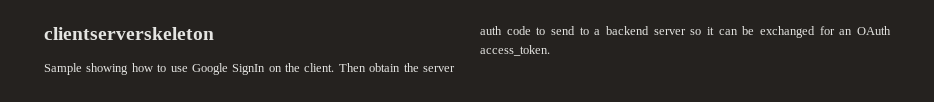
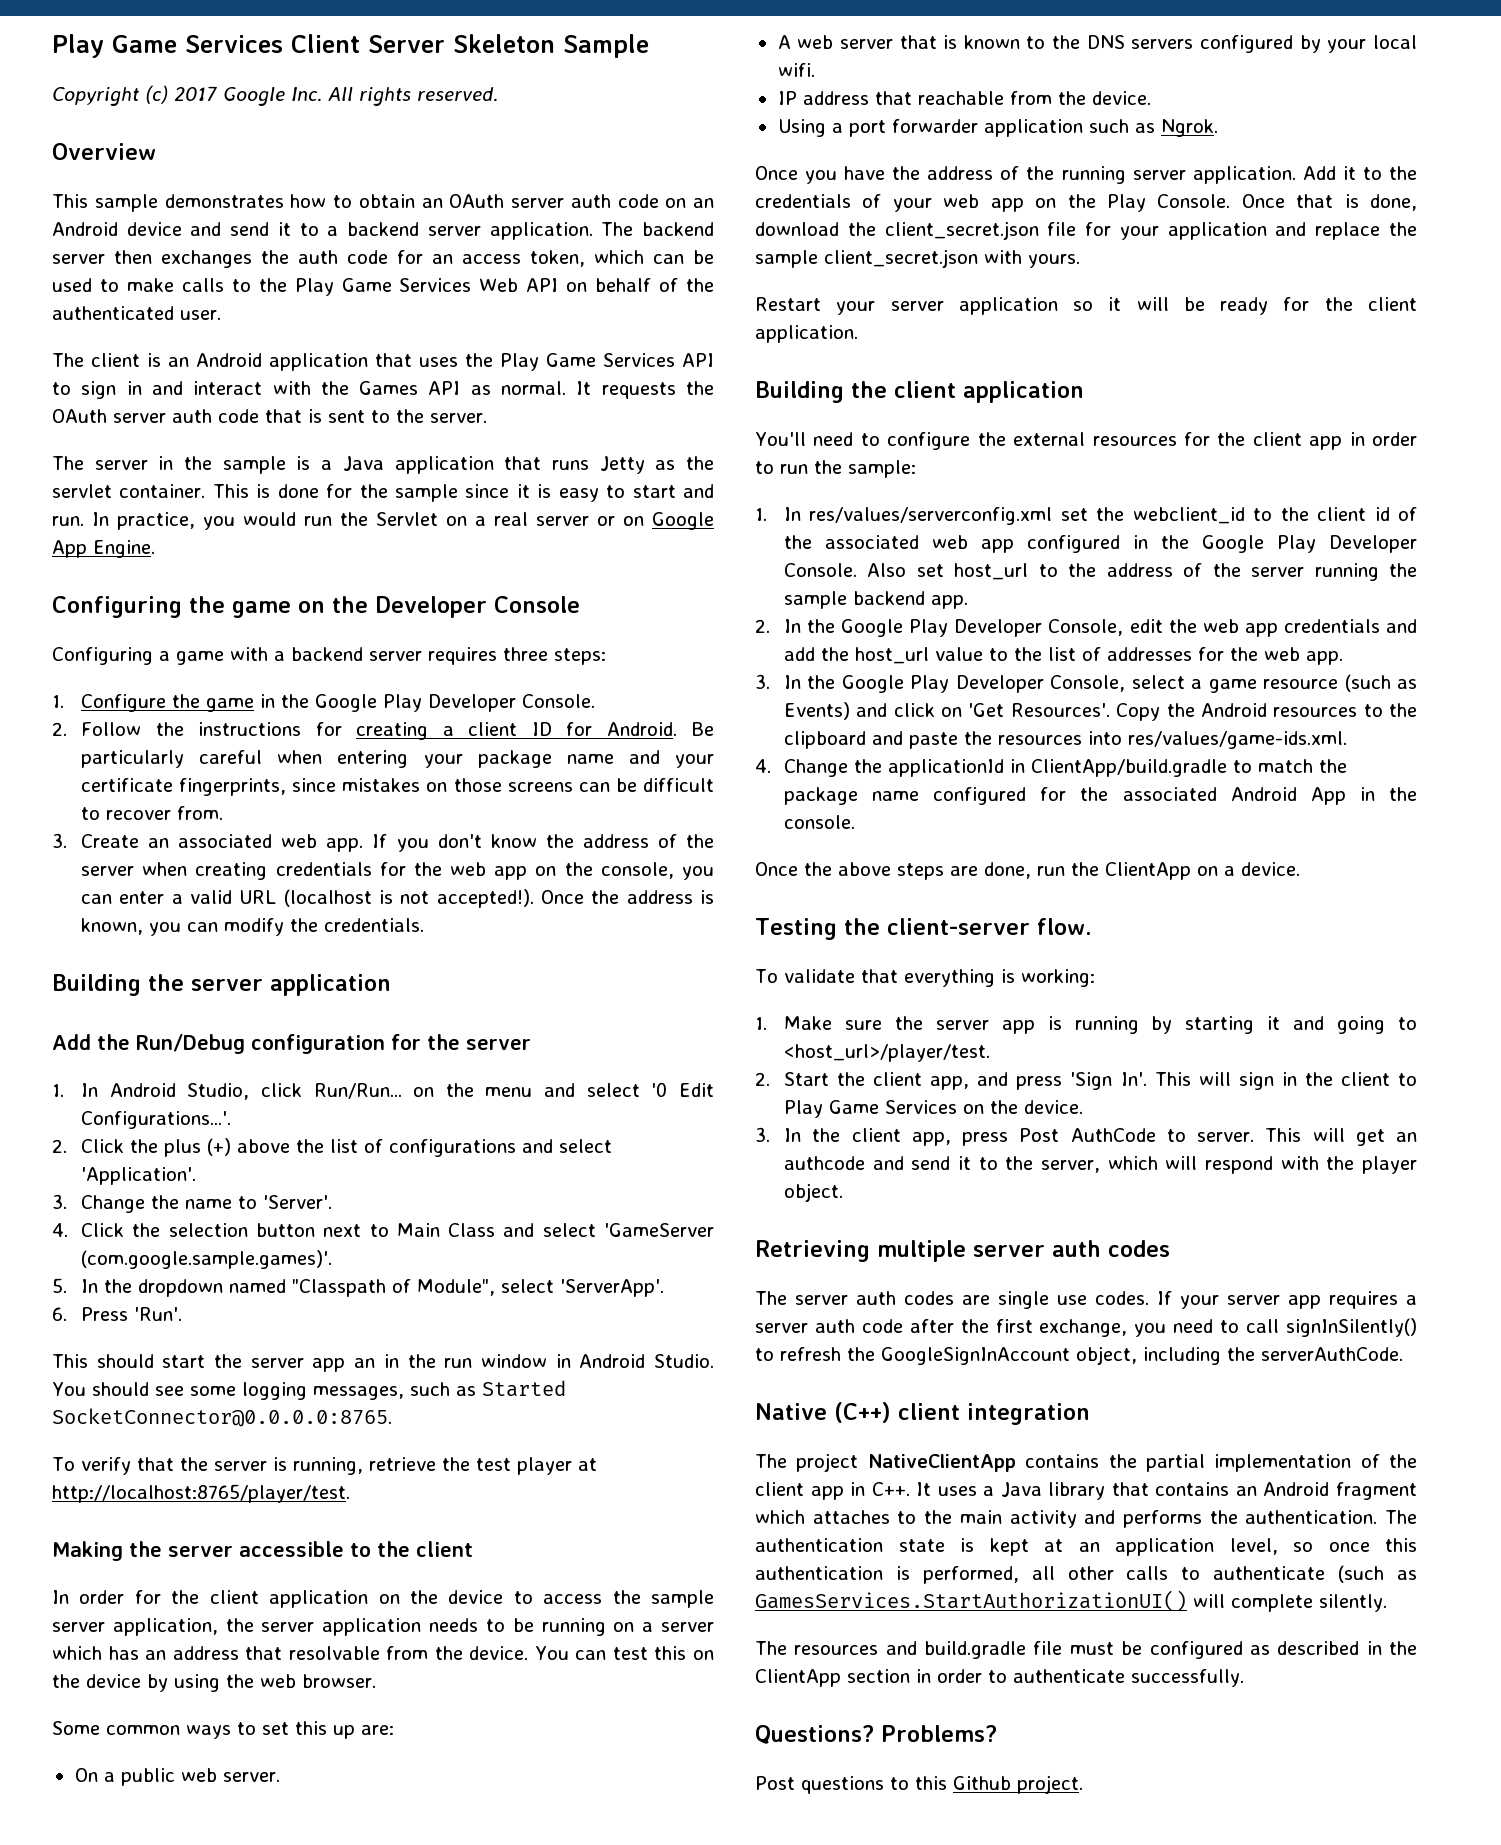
[44,27,214,40] [44,63,455,75] [480,26,891,38] [480,45,550,56] clientserverskeleton // Sample showing how to use Google SignIn on the client. Then obtain the server auth code to send to a backend server so it can be exchanged for an OAuth access_token. -> [52,34,649,58] [52,85,498,106] [52,143,156,160] [52,194,714,212] [52,222,715,240] [52,250,714,268] [52,278,714,296] [52,306,221,320] [52,353,714,371] [52,381,714,399] [52,409,487,423] [52,456,715,474] [52,484,714,502] [52,512,714,530] [52,540,155,558] [52,596,580,618] [52,647,606,665] [52,694,596,712] [52,722,714,740] [81,750,715,768] [81,778,715,796] [81,806,224,820] [52,833,715,852] [81,862,714,880] [81,889,715,908] [81,918,425,936] [52,974,391,996] [52,1034,531,1054] [52,1082,714,1100] [81,1111,232,1129] [52,1138,613,1157] [81,1167,197,1185] [52,1194,333,1213] [52,1223,715,1237] [81,1250,333,1269] [52,1278,665,1297] [52,1307,183,1321] [52,1354,714,1372] [52,1380,566,1400] [52,1408,392,1427] [52,1457,597,1475] [52,1484,350,1503] [52,1541,473,1561] [52,1590,714,1608] [52,1618,715,1636] [52,1646,714,1660] [52,1674,376,1692] [52,1721,394,1739] [74,1768,280,1786] [777,35,1417,53] [777,63,815,77] [777,91,1151,105] [777,119,1218,137] [755,166,1417,184] [755,194,1417,212] [755,221,1417,240] [755,249,1080,268] [755,297,1417,315] [755,325,858,343] [755,381,1084,403] [755,432,1417,450] [755,460,916,478] [755,507,1418,525] [784,535,1417,553] [784,563,1417,581] [784,591,969,609] [755,619,1417,637] [784,647,1344,665] [755,674,1417,693] [784,702,1417,721] [784,731,1348,749] [755,759,1348,777] [784,787,1417,805] [784,815,856,829] [755,862,1300,880] [755,918,1092,940] [755,969,1095,987] [755,1016,1417,1034] [784,1044,991,1062] [755,1072,1417,1090] [784,1100,1084,1118] [755,1127,1417,1146] [784,1156,1417,1174] [784,1183,844,1202] [755,1240,1170,1262] [755,1291,1417,1309] [755,1318,1417,1337] [755,1346,1403,1365] [755,1402,1090,1425] [755,1453,1417,1472] [755,1482,1417,1500] [755,1510,1417,1528] [755,1538,1417,1556] [755,1565,1418,1584] [755,1590,1387,1612] [755,1641,1417,1659] [755,1669,1244,1687] [755,1725,997,1744] [755,1775,1083,1794] Play Game Services Client Server Skeleton Sample // Copyright (c) 2017 Google Inc. All rights reserved. // Overview // This sample demonstrates how to obtain an OAuth server auth code on an Android device and send it to a backend server application. The backend server then exchanges the auth code for an access token, which can be used to make calls to the Play Game Services Web API on behalf of the authenticated user. // The client is an Android application that uses the Play Game Services API to sign in and interact with the Games API as normal. It requests the OAuth server auth code that is sent to the server. // The server in the sample is a Java application that runs Jetty as the servlet container. This is done for the sample since it is easy to start and run. In practice, you would run the Servlet on a real server or on Google App Engine. // Configuring the game on the Developer Console // Configuring a game with a backend server requires three steps: // 1. Configure the game in the Google Play Developer Console. // 2. Follow the instructions for creating a client ID for Android. Be particularly careful when entering your package name and your certificate fingerprints, since mistakes on those screens can be difficult to recover from. // 3. Create an associated web app. If you don't know the address of the server when creating credentials for the web app on the console, you can enter a valid URL (localhost is not accepted!). Once the address is known, you can modify the credentials. // Building the server application // Add the Run/Debug configuration for the server // 1. In Android Studio, click Run/Run... on the menu and select '0 Edit Configurations...'. // 2. Click the plus (+) above the list of configurations and select 'Application'. // 3. Change the name to 'Server'. // 4. Click the selection button next to Main Class and select 'GameServer (com.google.sample.games)'. // 5. In the dropdown named "Classpath of Module", select 'ServerApp'. // 6. Press 'Run'. // This should start the server app an in the run window in Android Studio. You should see some logging messages, such as Started SocketConnector@0.0.0.0:8765. // To verify that the server is running, retrieve the test player at http://localhost:8765/player/test. // Making the server accessible to the client // In order for the client application on the device to access the sample server application, the server application needs to be running on a server which has an address that resolvable from the device. You can test this on the device by using the web browser. // Some common ways to set this up are: // On a public web server. // A web server that is known to the DNS servers configured by your local wifi. // IP address that reachable from the device. // Using a port forwarder application such as Ngrok. // Once you have the address of the running server application. Add it to the credentials of your web app on the Play Console. Once that is done, download the client_secret.json file for your application and replace the sample client_secret.json with yours. // Restart your server application so it will be ready for the client application. // Building the client application // You'll need to configure the external resources for the client app in order to run the sample: // 1. In res/values/serverconfig.xml set the webclient_id to the client id of the associated web app configured in the Google Play Developer Console. Also set host_url to the address of the server running the sample backend app. // 2. In the Google Play Developer Console, edit the web app credentials and add the host_url value to the list of addresses for the web app. // 3. In the Google Play Developer Console, select a game resource (such as Events) and click on 'Get Resources'. Copy the Android resources to the clipboard and paste the resources into res/values/game-ids.xml. // 4. Change the applicationId in ClientApp/build.gradle to match the package name configured for the associated Android App in the console. // Once the above steps are done, run the ClientApp on a device. // Testing the client-server flow. // To validate that everything is working: // 1. Make sure the server app is running by starting it and going to <host_url>/player/test. // 2. Start the client app, and press 'Sign In'. This will sign in the client to Play Game Services on the device. // 3. In the client app, press Post AuthCode to server. This will get an authcode and send it to the server, which will respond with the player object. // Retrieving multiple server auth codes // The server auth codes are single use codes. If your server app requires a server auth code after the first exchange, you need to call signInSilently() to refresh the GoogleSignInAccount object, including the serverAuthCode. // Native (C++) client integration // The project NativeClientApp contains the partial implementation of the client app in C++. It uses a Java library that contains an Android fragment which attaches to the main activity and performs the authentication. The authentication state is kept at an application level, so once this authentication is performed, all other calls to authenticate (such as GamesServices.StartAuthorizationUI() will complete silently. // The resources and build.gradle file must be configured as described in the ClientApp section in order to authenticate successfully. // Questions? Problems? // Post questions to this Github project.

